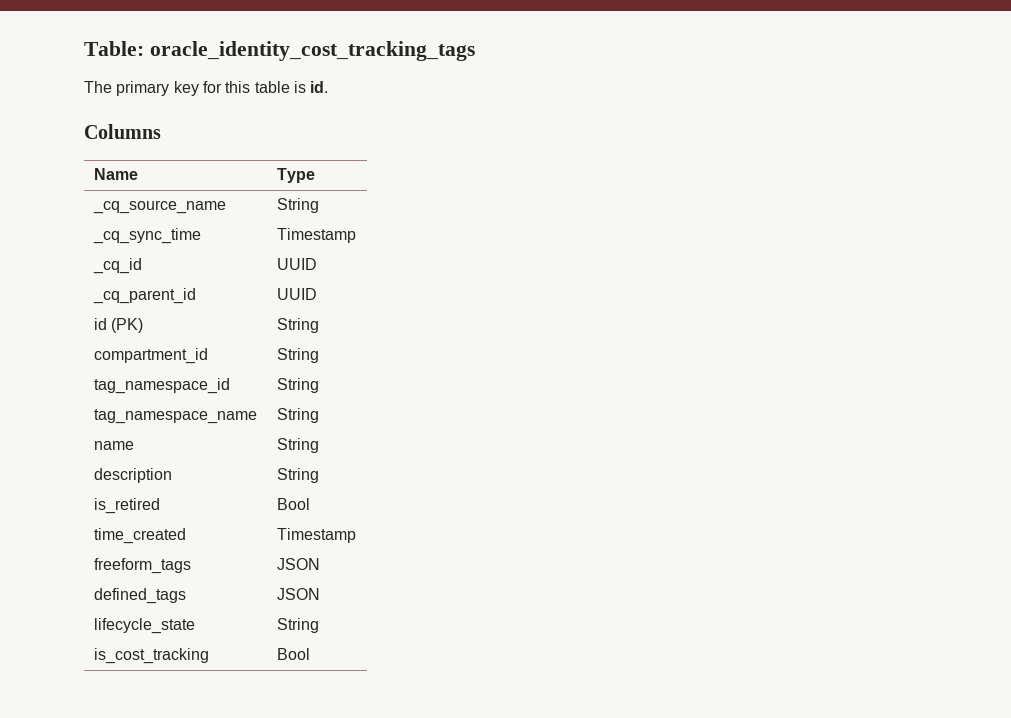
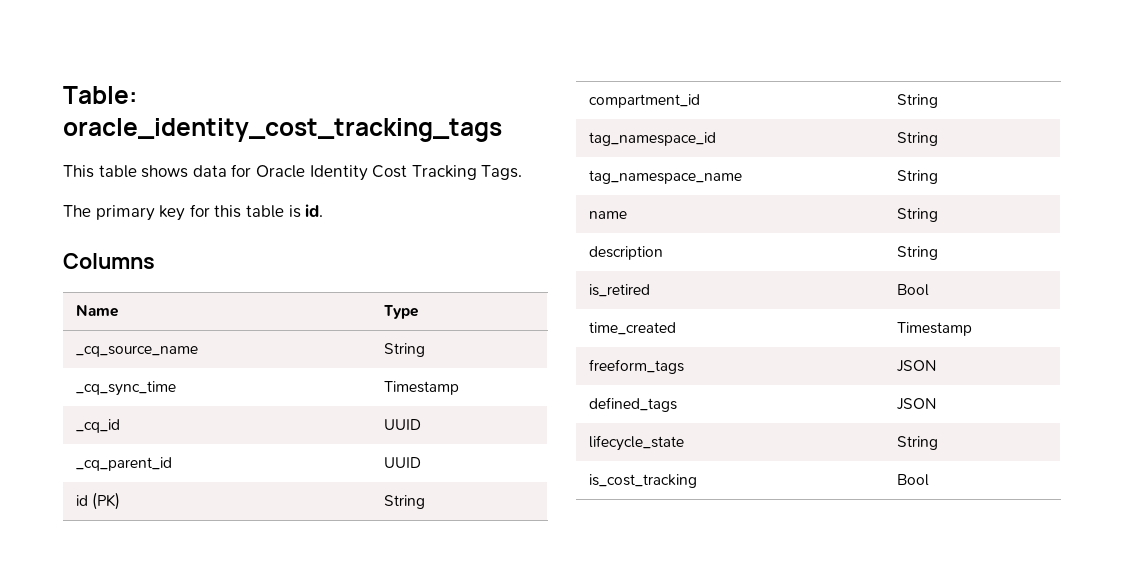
(475, 51) none -> [63,164,523,181] // This table shows data for Oracle Identity Cost Tracking Tags.

